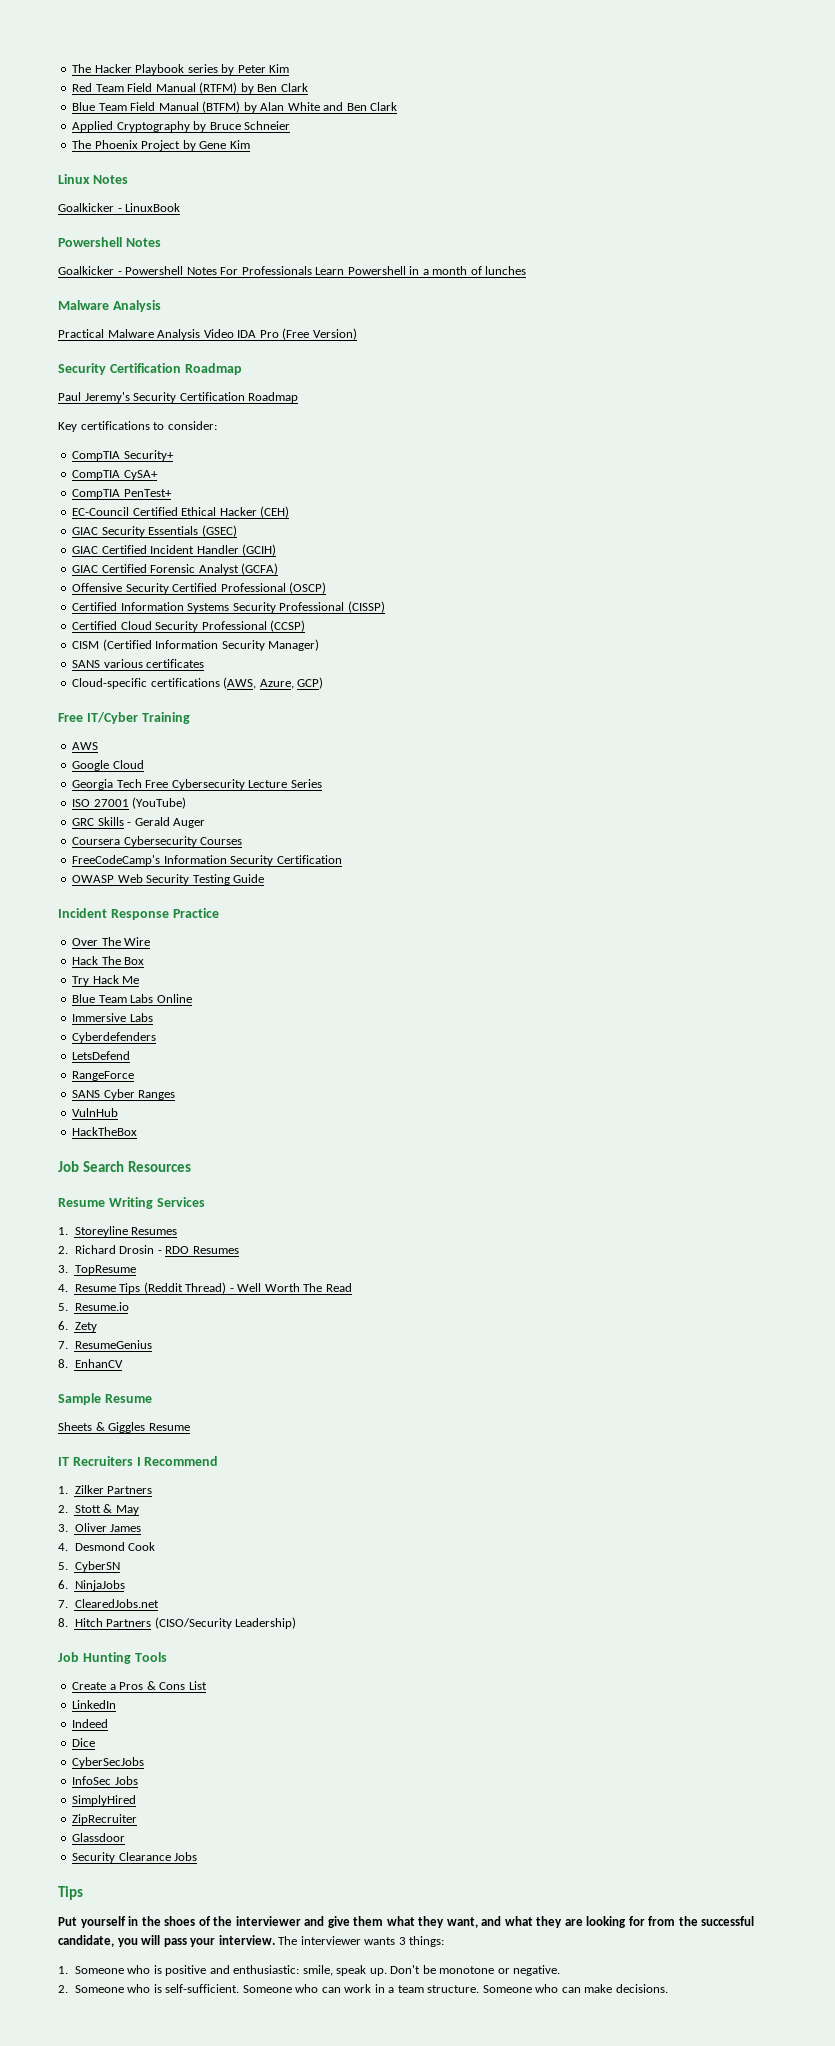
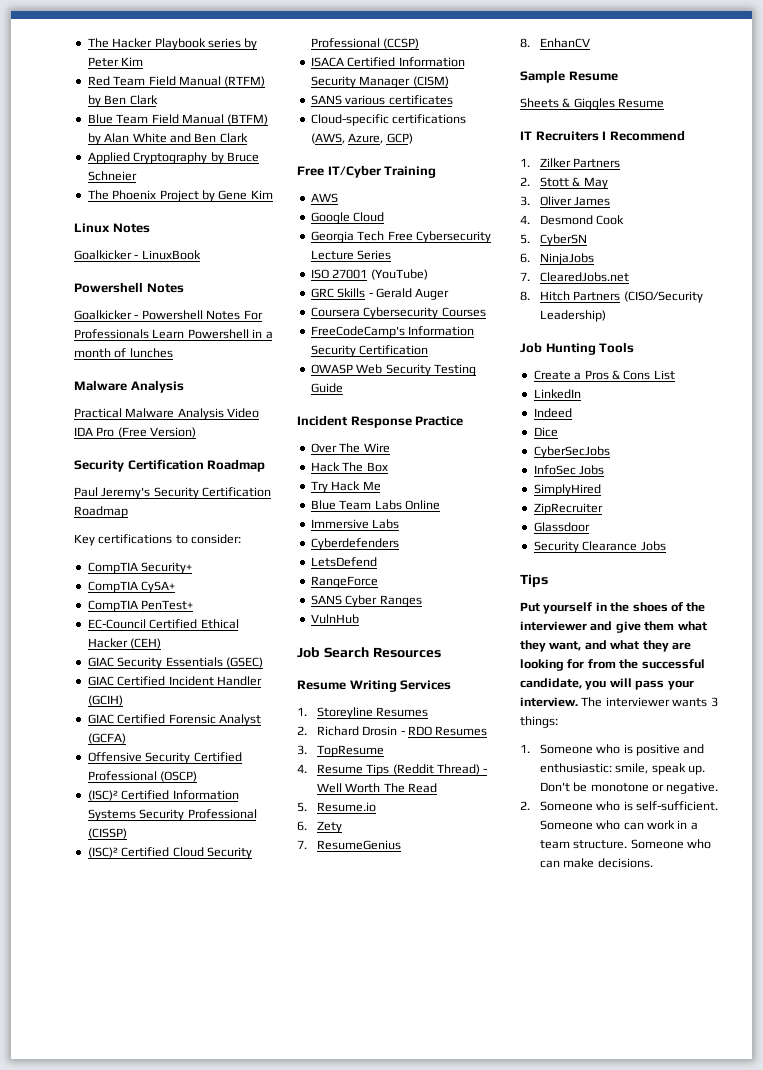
(327, 588) none -> [87,790,118,801] (ISC)²
(385, 607) none -> [87,847,118,858] (ISC)²
[72,639,320,651] CISM (Certified Information Security Manager) -> [310,57,465,67] [310,76,449,88] ISACA Certified Information Security Manager (CISM)
[72,1127,138,1136] // HackTheBox -> (359, 619) none

